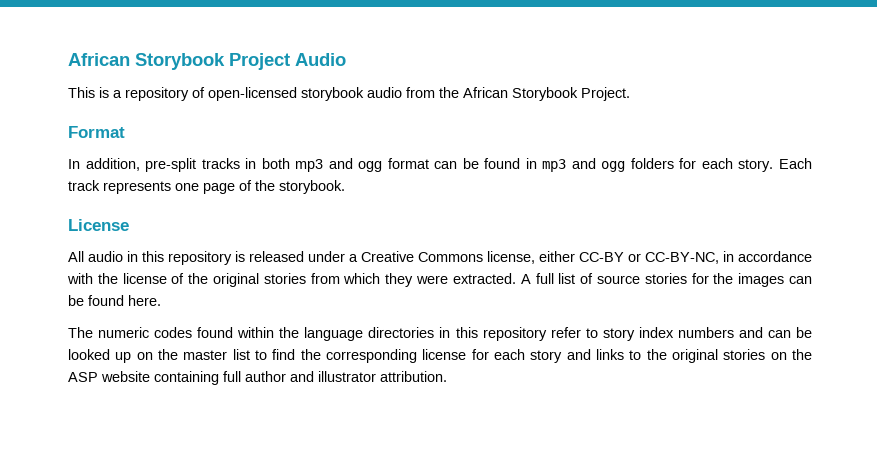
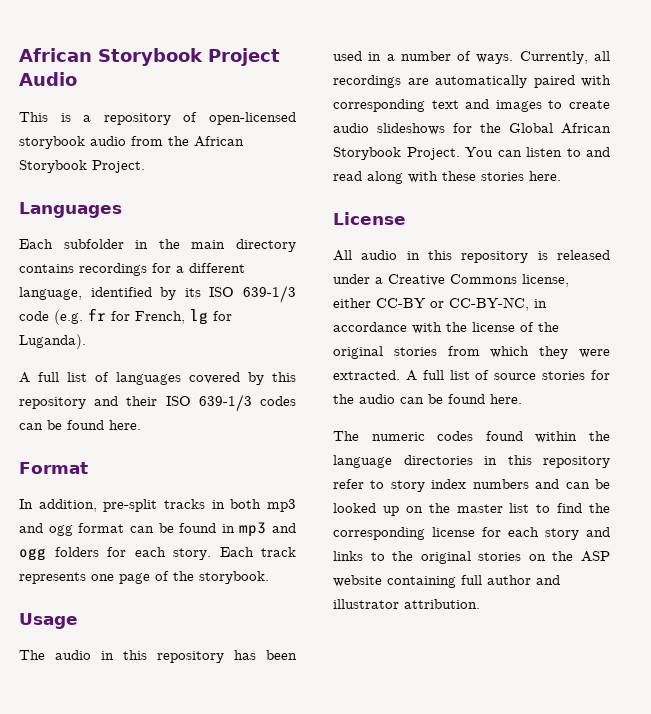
(630, 94) none -> [19,202,122,218] [19,239,296,252] [19,263,245,276] [19,285,296,303] [19,308,232,325] [19,334,86,349] [19,372,296,385] [19,394,296,412] [19,420,141,430] // Languages // Each subfolder in the main directory contains recordings for a different language, identified by its ISO 639-1/3 code (e.g. fr for French, lg for Luganda). // A full list of languages covered by this repository and their ISO 639-1/3 codes can be found here.
(345, 187) none -> [19,613,78,629] [19,650,297,663] [333,51,610,64] [333,75,611,88] [333,99,610,112] [333,123,611,135] [333,147,610,160] [333,171,561,184] // Usage // The audio in this repository has been used in a number of ways. Currently, all recordings are automatically paired with corresponding text and images to create audio slideshows for the Global African Storybook Project. You can listen to and read along with these stories here.
[738,273,785,287] images -> [359,394,395,404] audio

